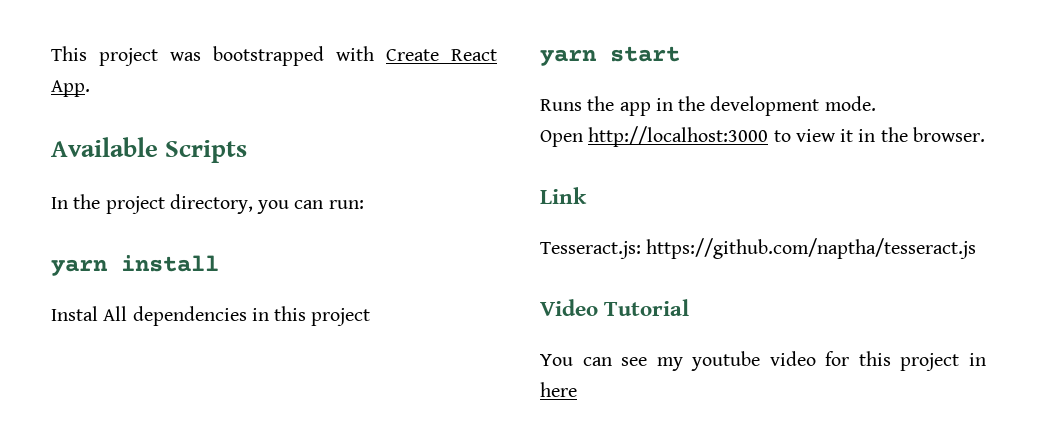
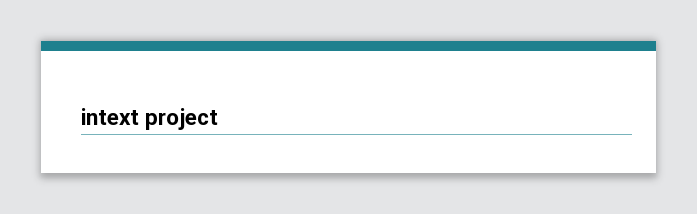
[51,46,497,66] [51,80,90,97] [51,137,248,163] [51,194,364,214] [51,255,219,276] [51,306,371,326] [540,46,680,66] [540,96,876,116] [540,126,985,147] [540,187,587,204] [540,238,977,259] [540,299,690,316] [540,351,986,371] [540,382,577,397] This project was bootstrapped with Create React App. // Available Scripts // In the project directory, you can run: // yarn install // Instal All dependencies in this project // yarn start // Runs the app in the development mode. // Open http://localhost:3000 to view it in the browser. // Link // Tesseract.js: https://github.com/naptha/tesseract.js // Video Tutorial // You can see my youtube video for this project in here -> [81,108,219,130] intext project

